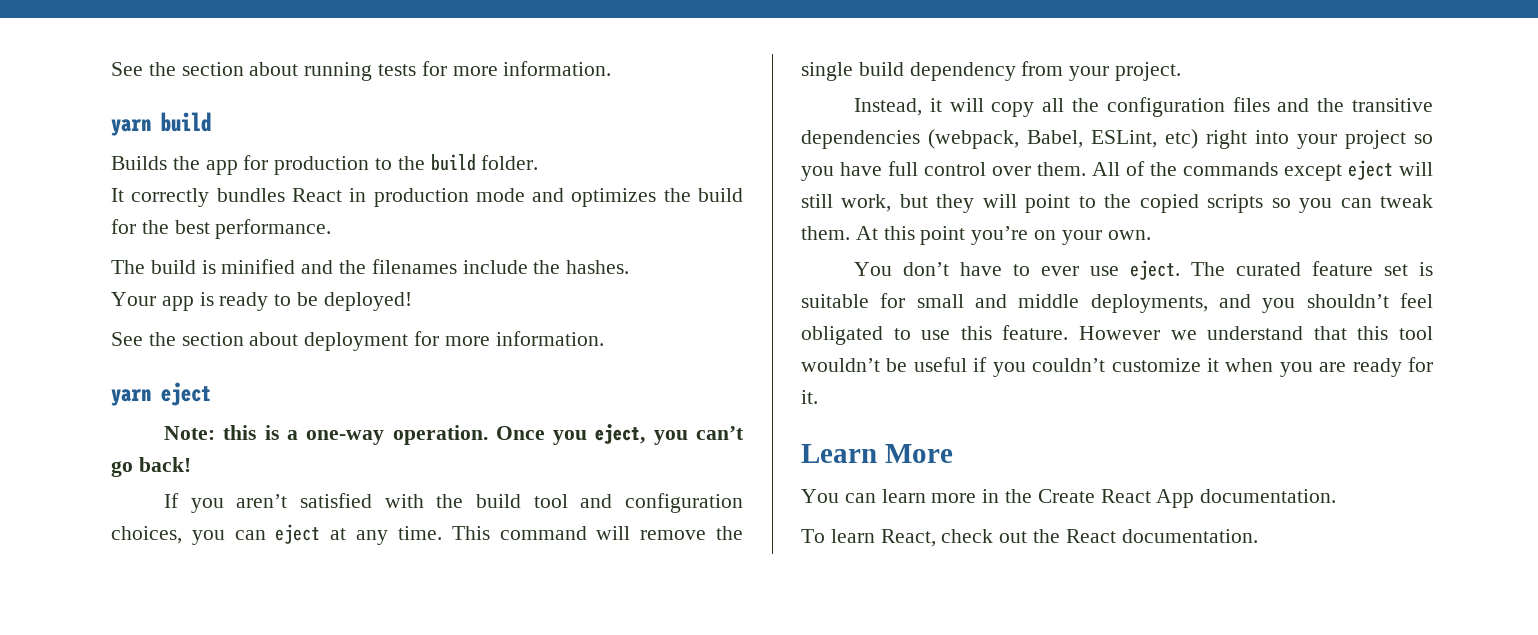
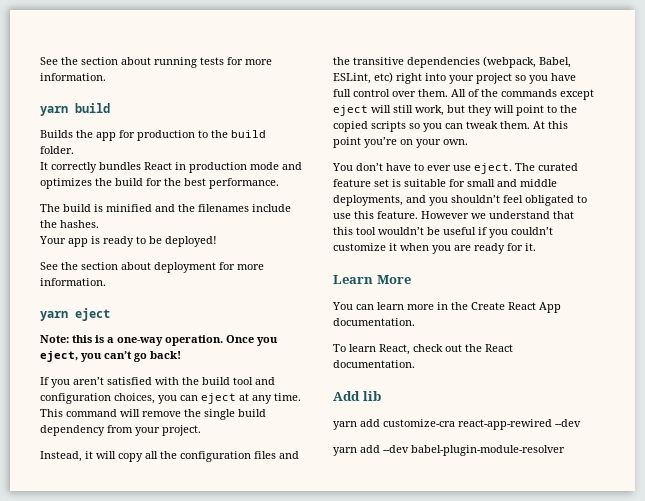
(1258, 536) none -> [333,391,381,401] [333,419,581,430] [333,445,565,456] // Add lib // yarn add customize-cra react-app-rewired --dev // yarn add --dev babel-plugin-module-resolver

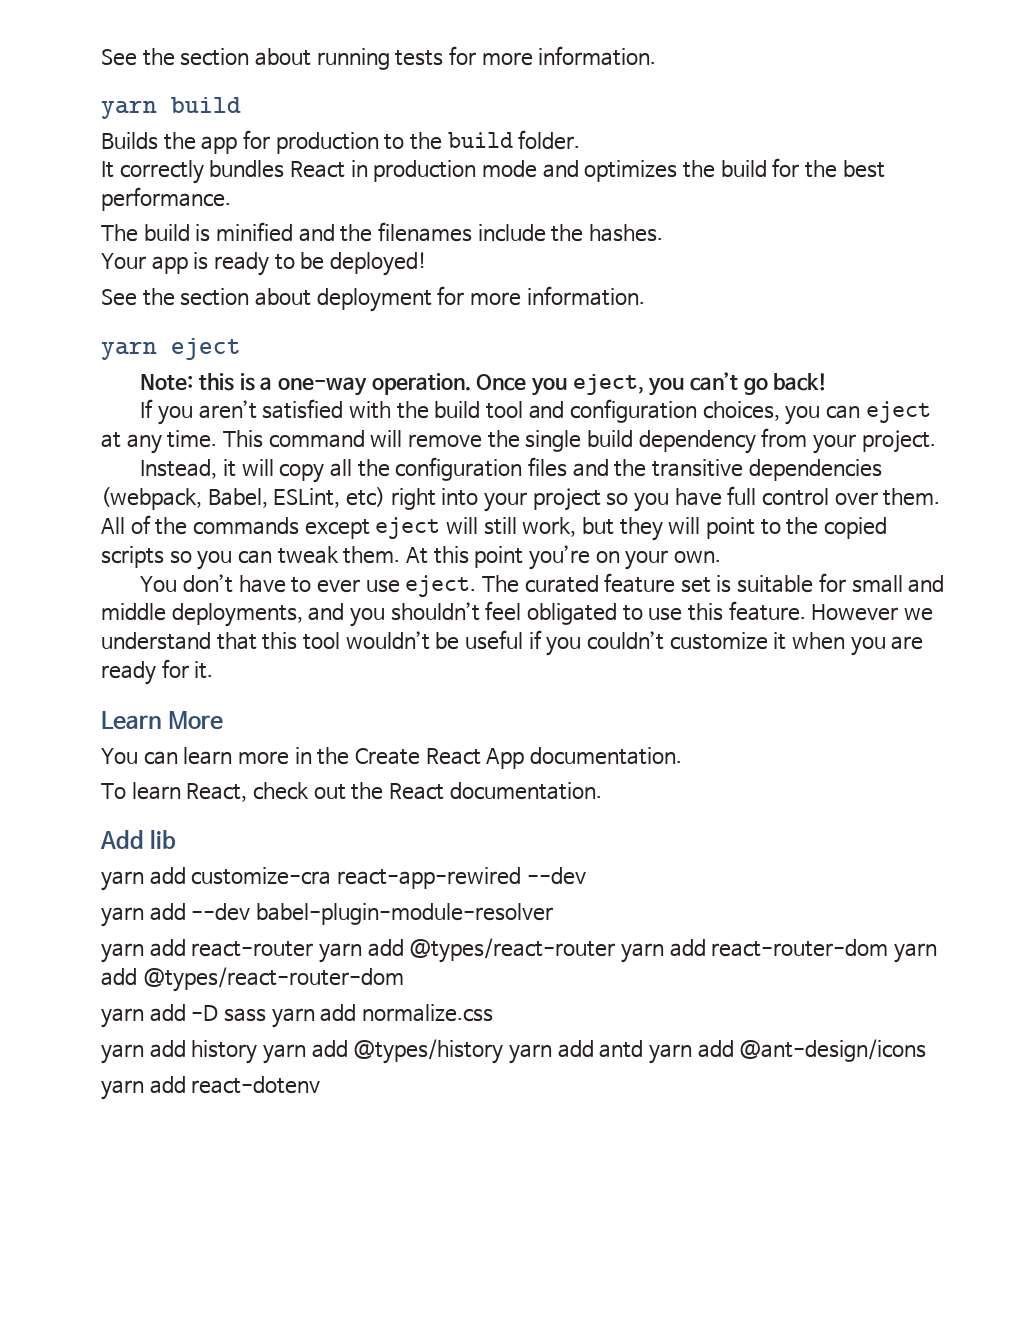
(565, 450) none -> [101,938,937,963] [101,967,404,992] [101,1004,494,1028] [101,1039,927,1064] [101,1076,321,1100] // yarn add react-router yarn add @types/react-router yarn add react-router-dom yarn add @types/react-router-dom // yarn add -D sass yarn add normalize.css // yarn add history yarn add @types/history yarn add antd yarn add @ant-design/icons // yarn add react-dotenv

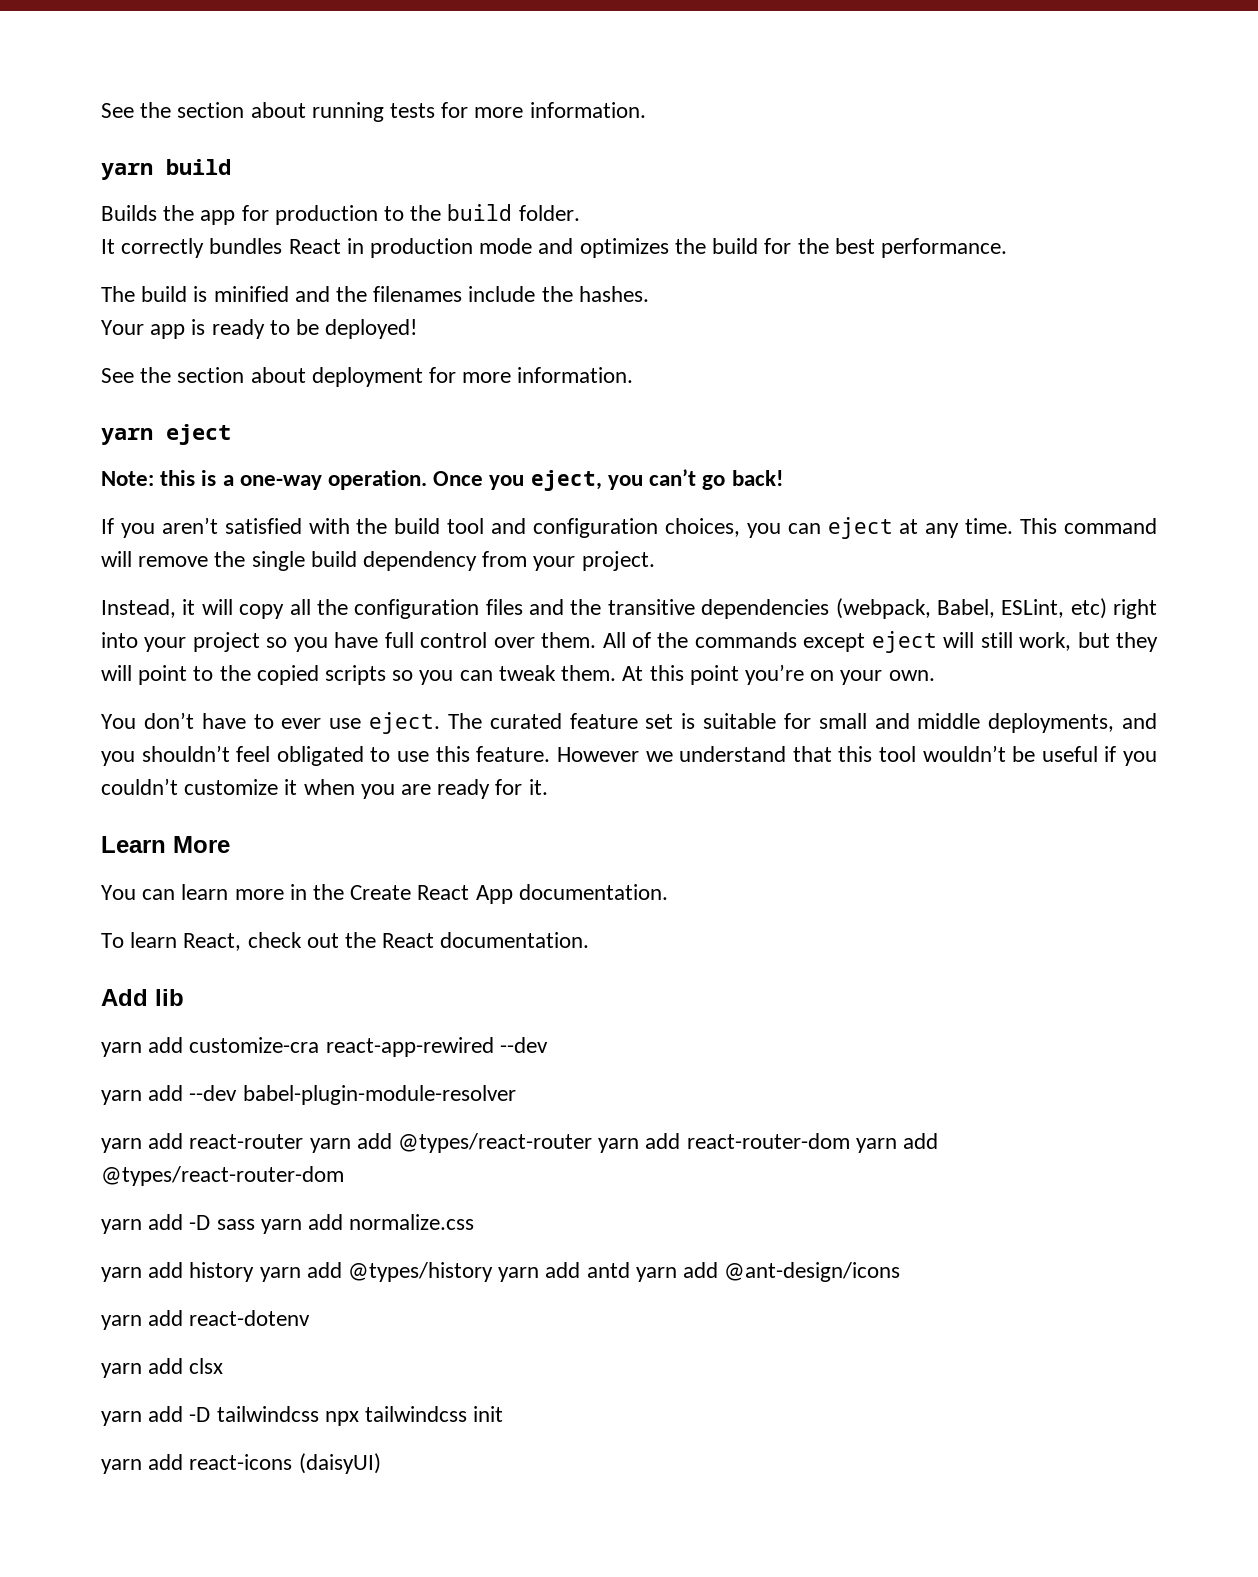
(321, 1085) none -> [101,1358,224,1378] [101,1406,504,1426] [101,1453,381,1474] // yarn add clsx // yarn add -D tailwindcss npx tailwindcss init // yarn add react-icons (daisyUI)

